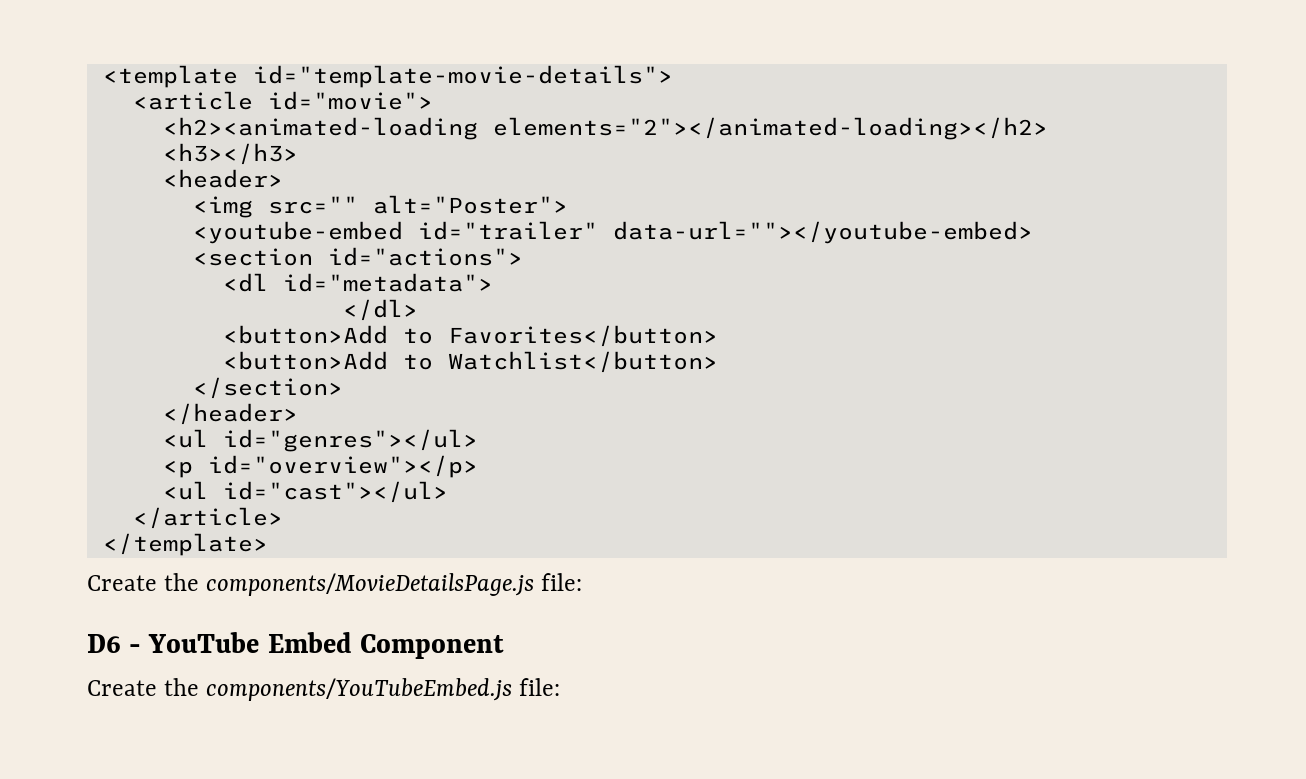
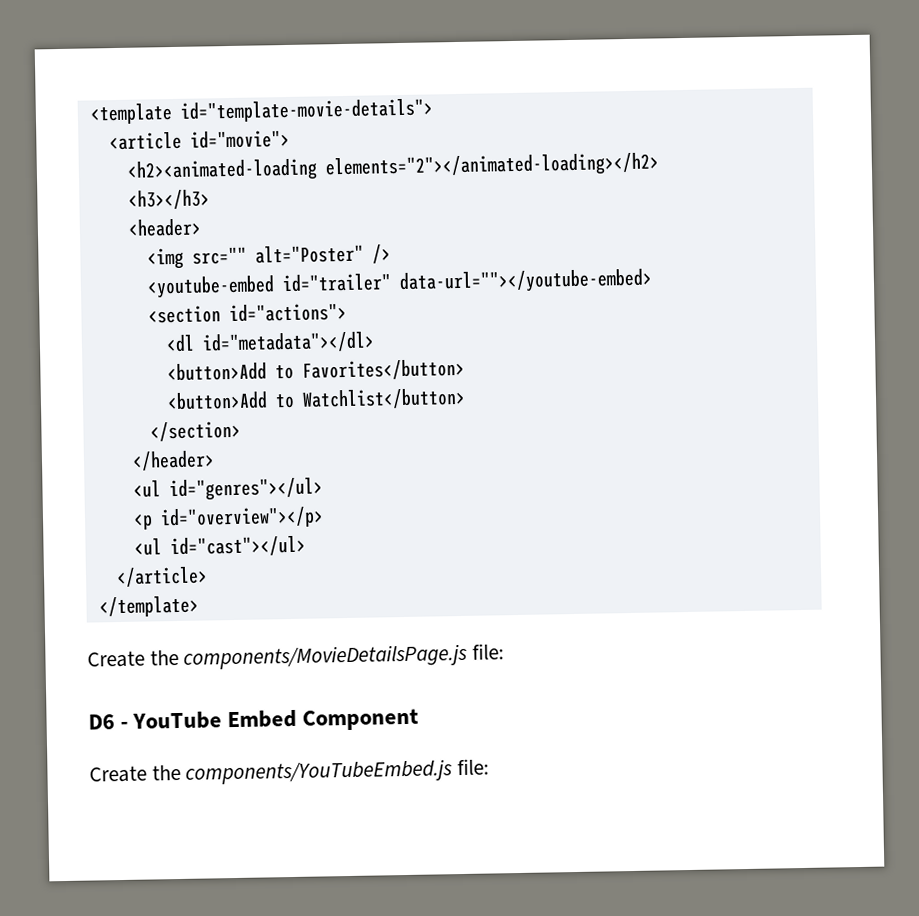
[372,195,568,214] alt="Poster"> -> [254,244,391,264] alt="Poster" />
[282,273,493,292] [342,299,418,321] id="metadata"> // </dl> -> [201,331,375,354] id="metadata"></dl>

